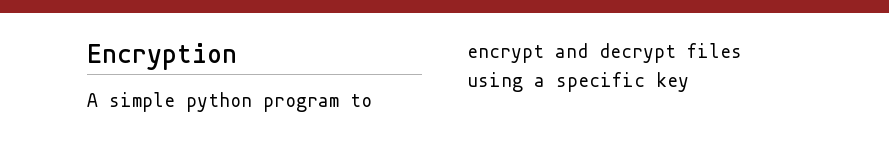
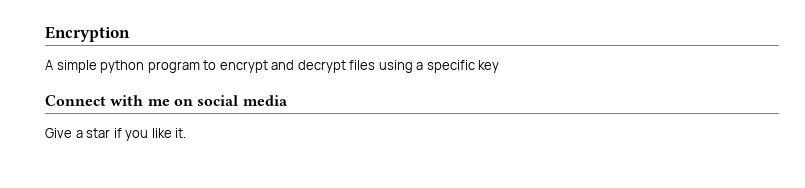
(689, 82) none -> [45,95,288,106] [45,128,187,141] // Connect with me on social media // Give a star if you like it.

